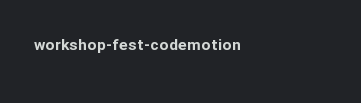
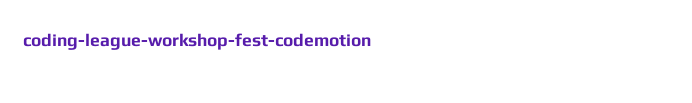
[34,39,241,53] workshop-fest-codemotion -> [23,33,371,50] coding-league-workshop-fest-codemotion

